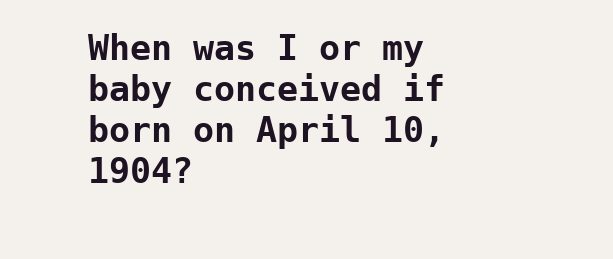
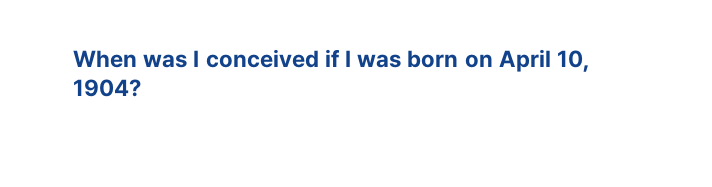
[319,41,424,67] [88,73,445,108] or my baby conceived if -> [205,49,402,68] conceived if I was

